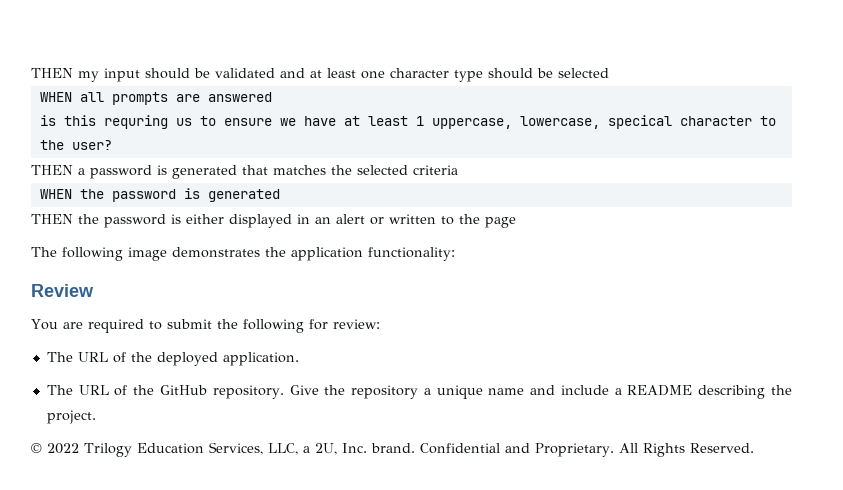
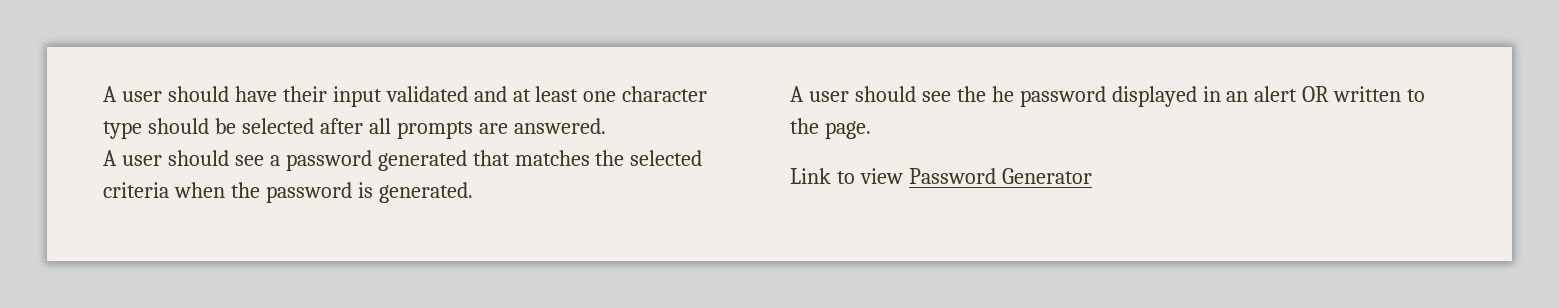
[31,68,210,82] THEN my input should be -> [103,86,382,107] A user should have their input
[39,92,72,102] // WHEN -> [319,118,363,134] after
[207,92,272,102] [39,115,776,129] [39,140,112,150] [31,165,73,175] answered // is this requring us to ensure we have at least 1 uppercase, lowercase, specical character to the user? // THEN -> [513,118,606,134] [103,150,264,166] answered. // A user should see
[157,165,167,175] is -> (372, 160) none
[39,188,280,202] [31,214,224,228] // WHEN the password is generated // THEN the password is either -> [173,182,473,203] [790,86,1106,107] when the password is generated. // A user should see the he password
[370,217,384,225] or -> [1302,86,1330,102] OR
[485,217,516,228] [31,247,455,261] [31,284,94,297] [31,319,380,333] [46,352,299,366] [46,385,792,399] [46,410,96,424] [31,442,754,457] page // The following image demonstrates the application functionality: // Review // You are required to submit the following for review: // The URL of the deployed application. // The URL of the GitHub repository. Give the repository a unique name and include a README describing the project. // © 2022 Trilogy Education Services, LLC, a 2U, Inc. brand. Confidential and Proprietary. All Rights Reserved. -> [824,121,871,139] [790,168,1092,184] page. // Link to view Password Generator

